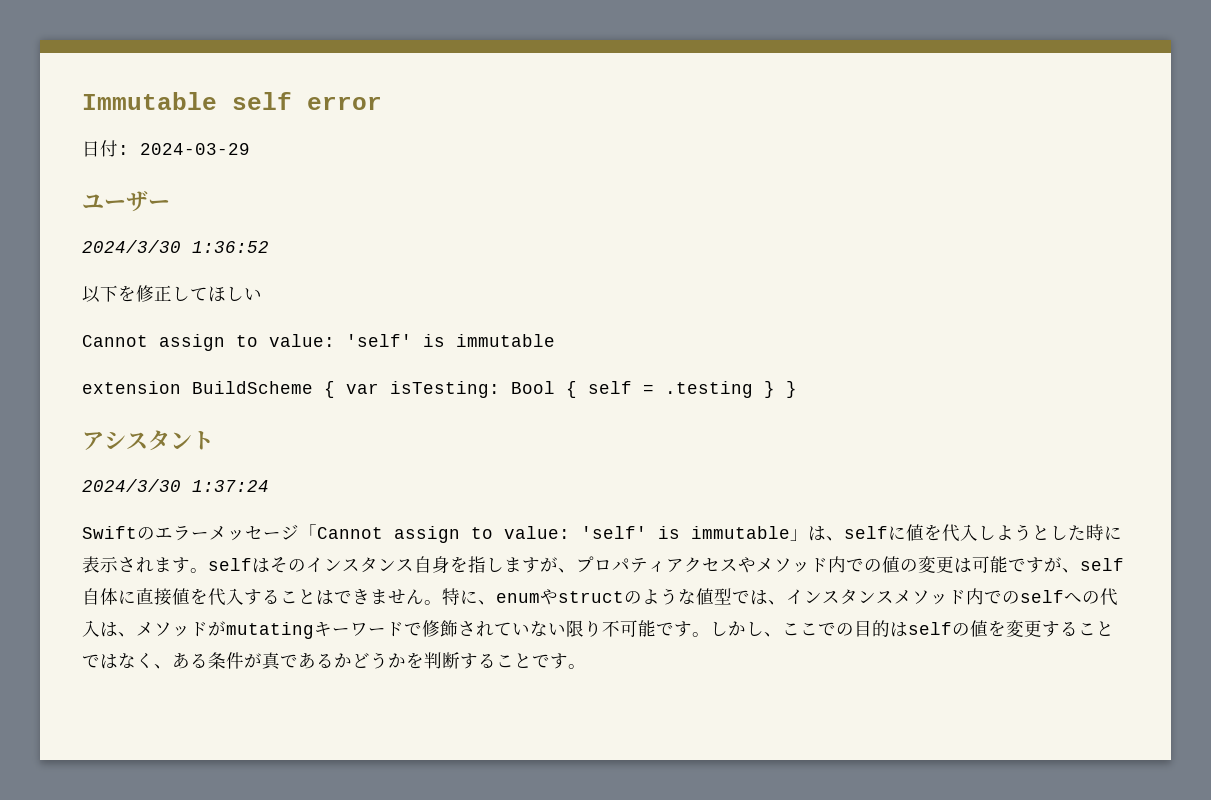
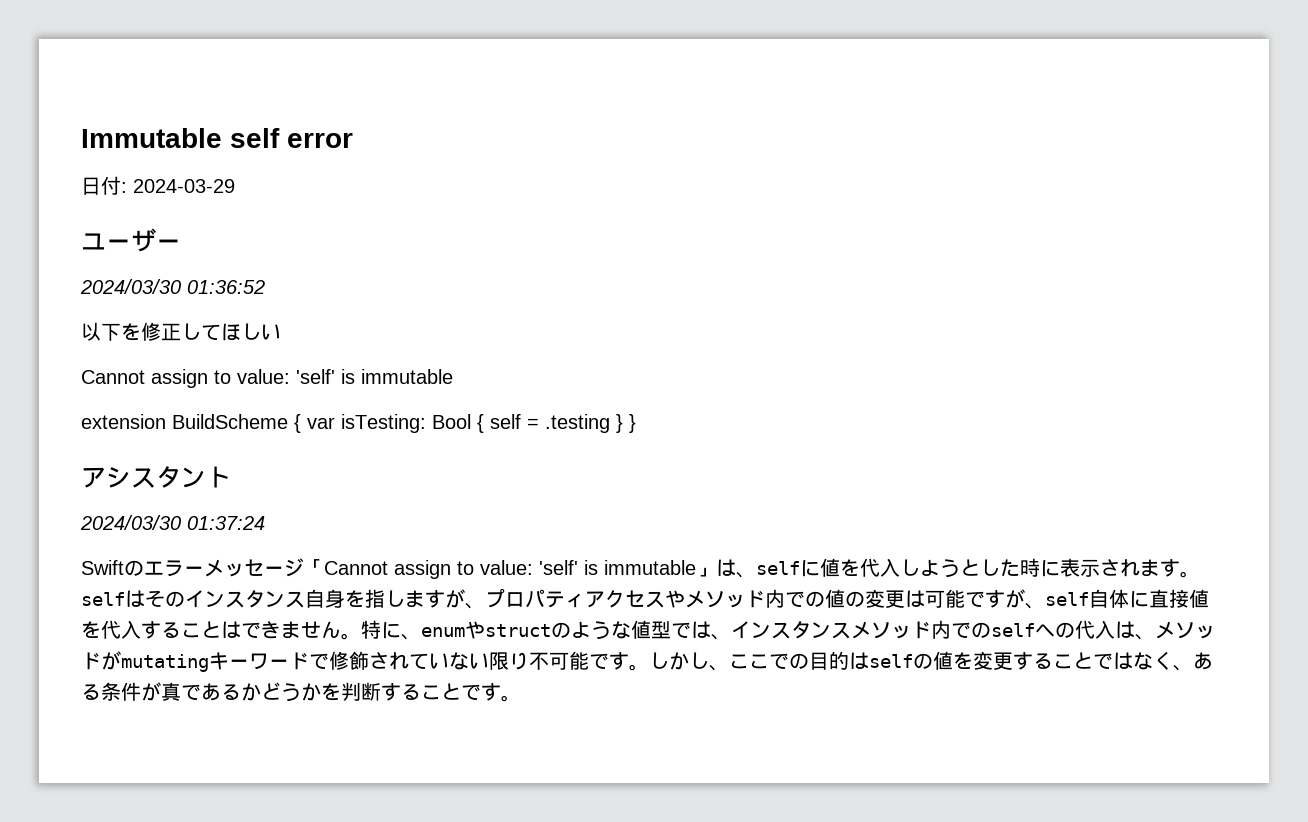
[82,240,269,253] 2024/3/30 1:36:52 -> [80,279,265,294] 2024/03/30 01:36:52
[82,479,269,492] 2024/3/30 1:37:24 -> [80,515,265,530] 2024/03/30 01:37:24

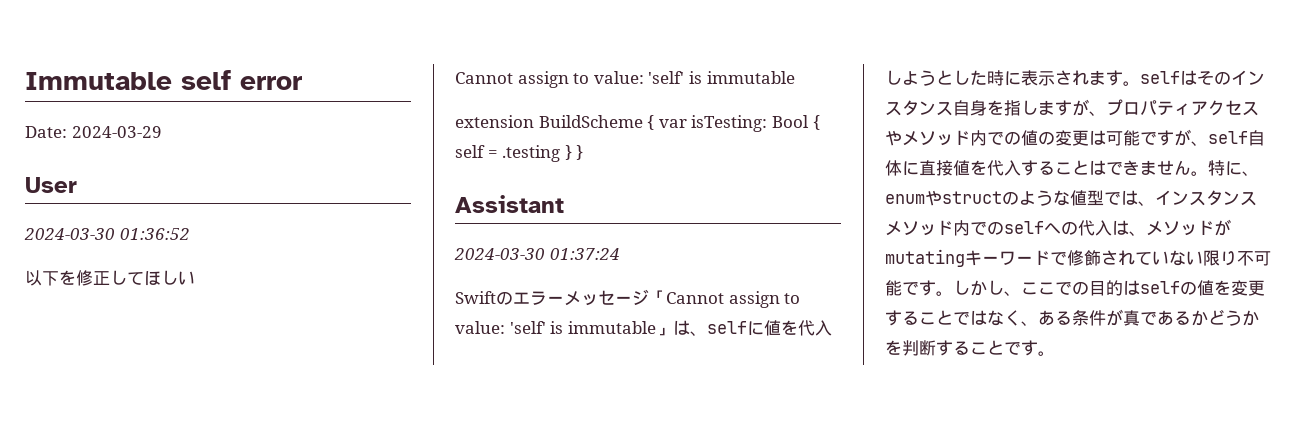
[81,176,127,195] 日付: -> [25,126,67,138] Date:
[81,228,181,252] [80,279,181,294] ユーザー // 2024/03/30 -> [25,177,77,193] [24,228,115,240] User // 2024-03-30
[81,466,231,488] [80,515,181,530] アシスタント // 2024/03/30 -> [455,195,564,213] [454,248,545,260] Assistant // 2024-03-30

